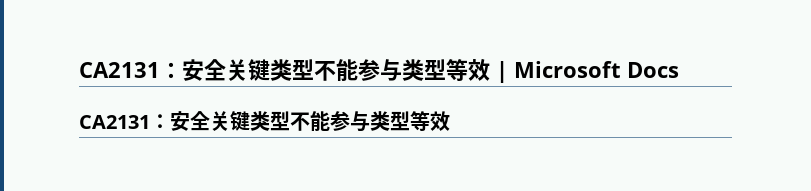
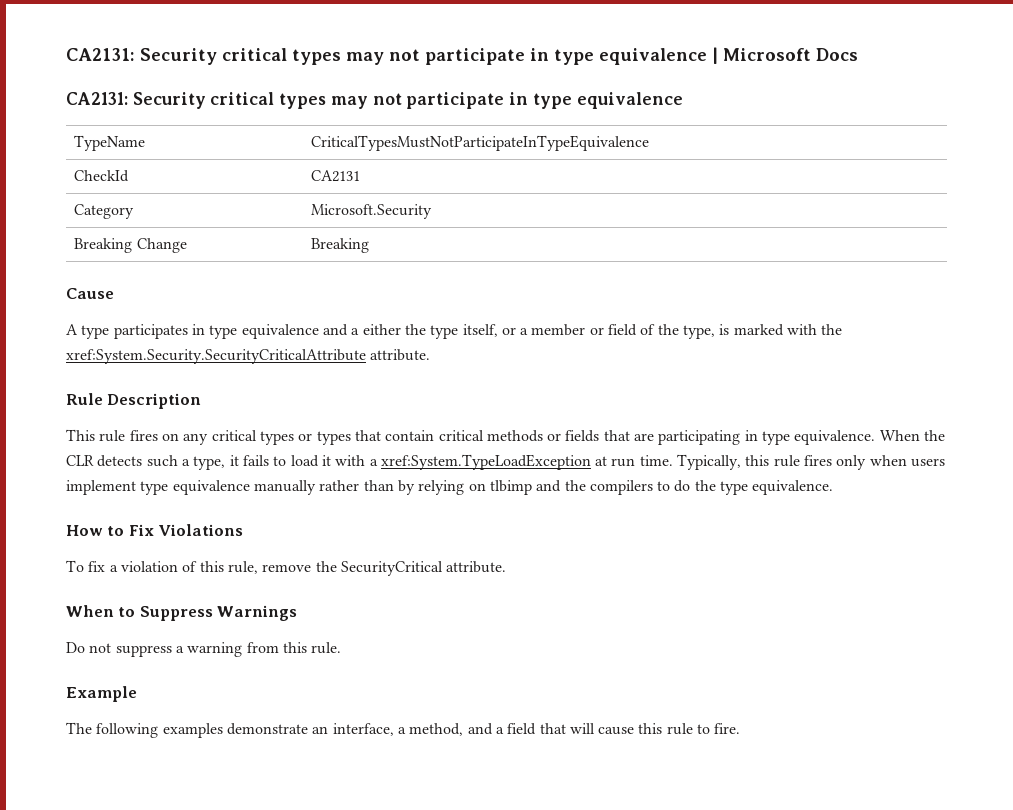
[79,58,679,83] [79,111,450,132] CA2131：安全关键类型不能参与类型等效 | Microsoft Docs // CA2131：安全关键类型不能参与类型等效 -> [66,47,858,65] [66,92,683,109] [74,135,146,151] [311,135,650,151] [74,170,130,182] [311,170,361,182] [74,204,135,219] [311,204,433,219] [74,238,187,253] [311,238,370,253] [66,288,114,299] [66,324,843,339] [66,349,431,364] [66,393,202,409] [66,429,946,445] [66,454,946,470] [66,480,834,495] [66,524,244,536] [66,560,507,576] [66,605,298,621] [66,642,342,657] [66,686,137,702] [66,722,741,738] CA2131: Security critical types may not participate in type equivalence | Microsoft Docs // CA2131: Security critical types may not participate in type equivalence // TypeName | CriticalTypesMustNotParticipateInTypeEquivalence // CheckId | CA2131 // Category | Microsoft.Security // Breaking Change | Breaking // Cause // A type participates in type equivalence and a either the type itself, or a member or field of the type, is marked with the xref:System.Security.SecurityCriticalAttribute attribute. // Rule Description // This rule fires on any critical types or types that contain critical methods or fields that are participating in type equivalence. When the CLR detects such a type, it fails to load it with a xref:System.TypeLoadException at run time. Typically, this rule fires only when users implement type equivalence manually rather than by relying on tlbimp and the compilers to do the type equivalence. // How to Fix Violations // To fix a violation of this rule, remove the SecurityCritical attribute. // When to Suppress Warnings // Do not suppress a warning from this rule. // Example // The following examples demonstrate an interface, a method, and a field that will cause this rule to fire.

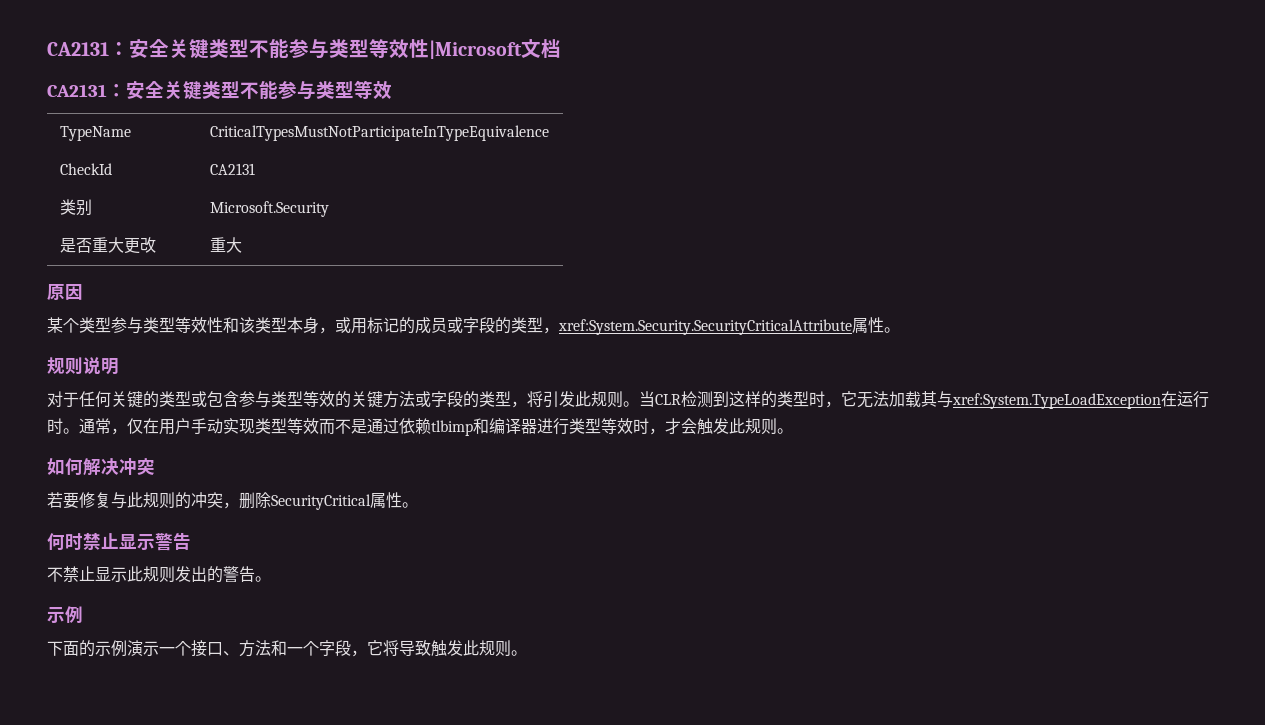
[66,47,858,65] [66,92,683,109] CA2131: Security critical types may not participate in type equivalence | Microsoft Docs // CA2131: Security critical types may not participate in type equivalence -> [47,39,561,59] [47,80,392,100] CA2131：安全关键类型不能参与类型等效性|Microsoft文档 // CA2131：安全关键类型不能参与类型等效
[74,204,135,219] Category -> [59,199,92,216] 类别
[74,238,187,253] [311,238,370,253] [66,288,114,299] [66,324,843,339] [66,349,431,364] [66,393,202,409] [66,429,946,445] [66,454,946,470] [66,480,834,495] [66,524,244,536] [66,560,507,576] [66,605,298,621] [66,642,342,657] [66,686,137,702] [66,722,741,738] Breaking Change | Breaking // Cause // A type participates in type equivalence and a either the type itself, or a member or field of the type, is marked with the xref:System.Security.SecurityCriticalAttribute attribute. // Rule Description // This rule fires on any critical types or types that contain critical methods or fields that are participating in type equivalence. When the CLR detects such a type, it fails to load it with a xref:System.TypeLoadException at run time. Typically, this rule fires only when users implement type equivalence manually rather than by relying on tlbimp and the compilers to do the type equivalence. // How to Fix Violations // To fix a violation of this rule, remove the SecurityCritical attribute. // When to Suppress Warnings // Do not suppress a warning from this rule. // Example // The following examples demonstrate an interface, a method, and a field that will cause this rule to fire. -> [59,237,156,254] [209,237,242,253] [47,284,83,300] [47,317,900,335] [47,357,119,375] [47,391,1209,409] [47,418,793,436] [47,458,155,476] [47,492,418,510] [47,532,191,551] [47,566,271,583] [47,606,83,623] [47,640,527,657] 是否重大更改 | 重大 // 原因 // 某个类型参与类型等效性和该类型本身，或用标记的成员或字段的类型，xref:System.Security.SecurityCriticalAttribute属性。 // 规则说明 // 对于任何关键的类型或包含参与类型等效的关键方法或字段的类型，将引发此规则。当CLR检测到这样的类型时，它无法加载其与xref:System.TypeLoadException在运行时。通常，仅在用户手动实现类型等效而不是通过依赖tlbimp和编译器进行类型等效时，才会触发此规则。 // 如何解决冲突 // 若要修复与此规则的冲突，删除SecurityCritical属性。 // 何时禁止显示警告 // 不禁止显示此规则发出的警告。 // 示例 // 下面的示例演示一个接口、方法和一个字段，它将导致触发此规则。

